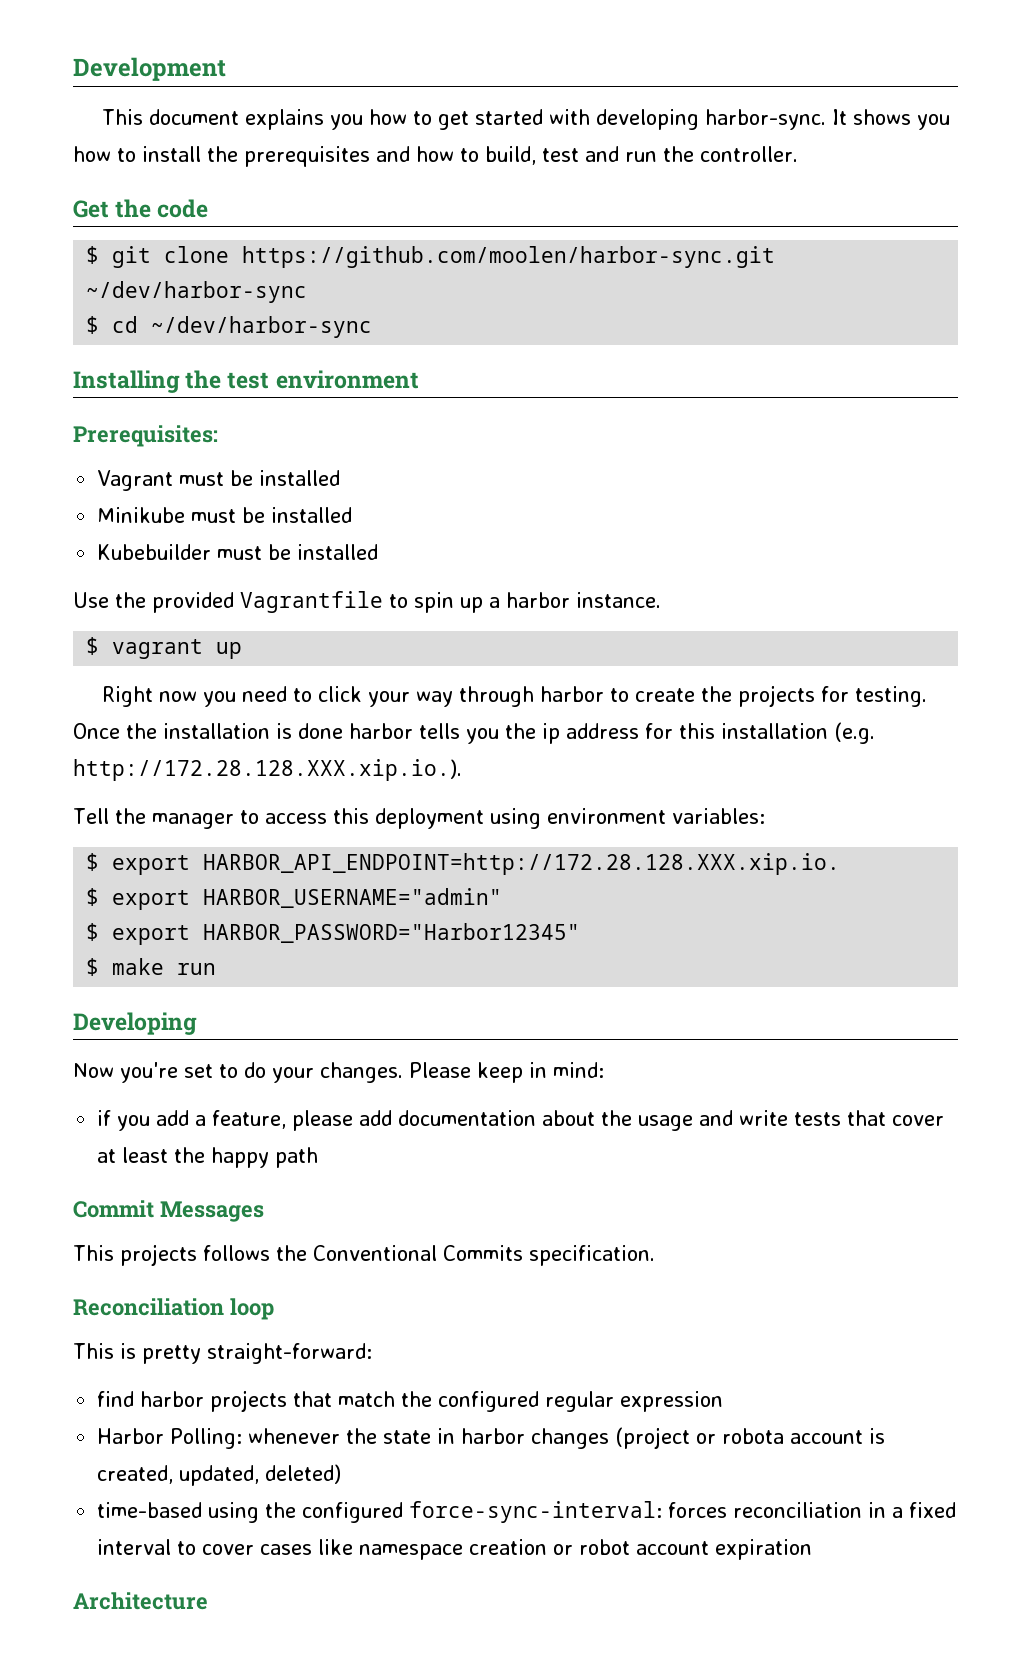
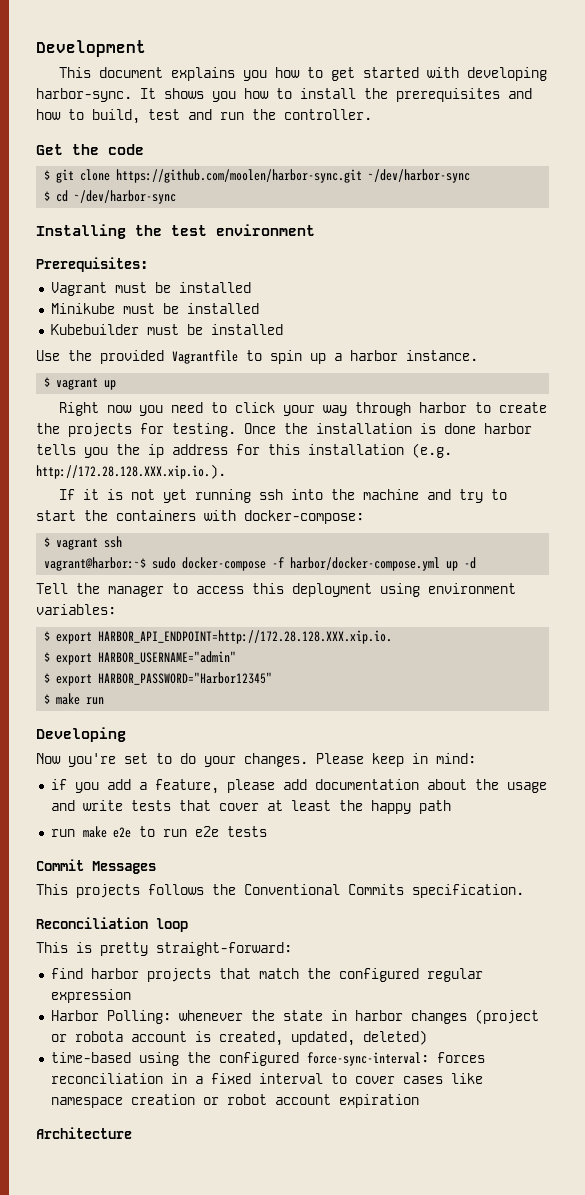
(462, 770) none -> [58,489,507,503] [36,510,364,524] [44,536,123,550] [44,557,477,571] // If it is not yet running ssh into the machine and try to start the containers with docker-compose: // $ vagrant ssh // vagrant@harbor:~$ sudo docker-compose -f harbor/docker-compose.yml up -d
(319, 1157) none -> [50,826,267,838] // run make e2e to run e2e tests

